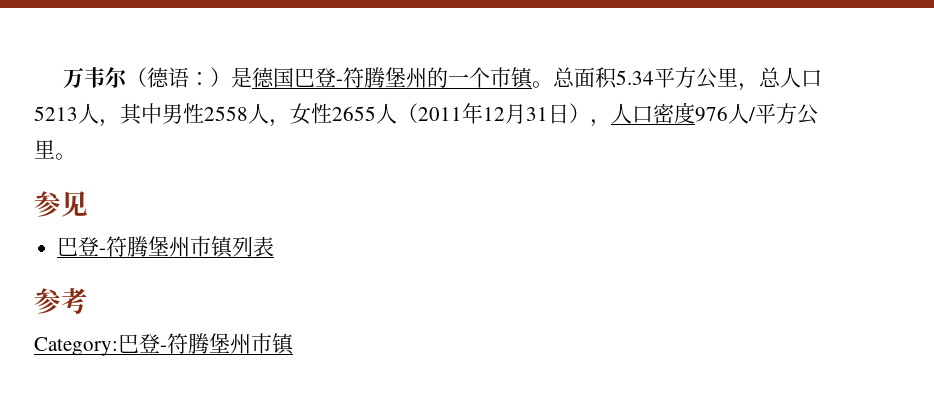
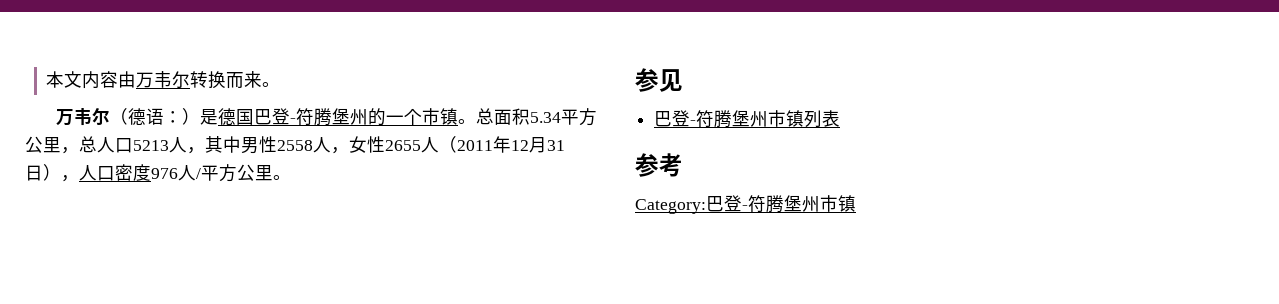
(62, 77) none -> [46,71,281,89] 本文内容由万韦尔转换而来。 //

